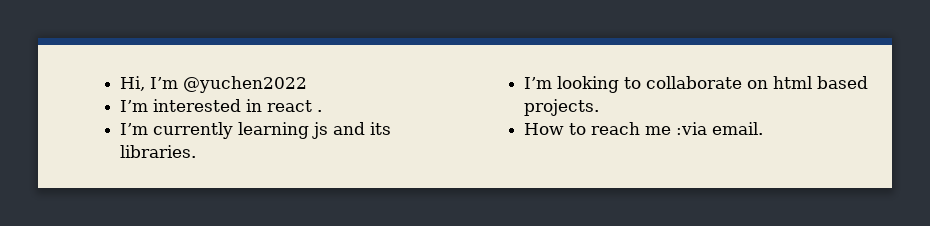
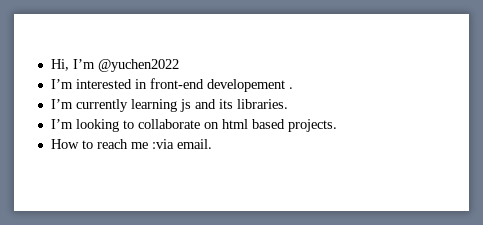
[267,100,313,112] react -> [149,78,285,92] front-end developement

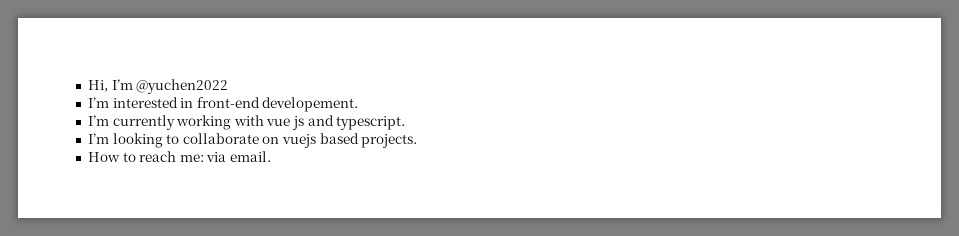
[206,79,293,92] developement . -> [262,97,359,112] developement.
[130,99,288,112] learning js and its libraries. -> [176,115,406,130] working with vue js and typescript.
[221,119,248,129] html -> [282,134,317,148] vuejs
[130,139,174,149] me :via -> [179,152,227,162] me: via

